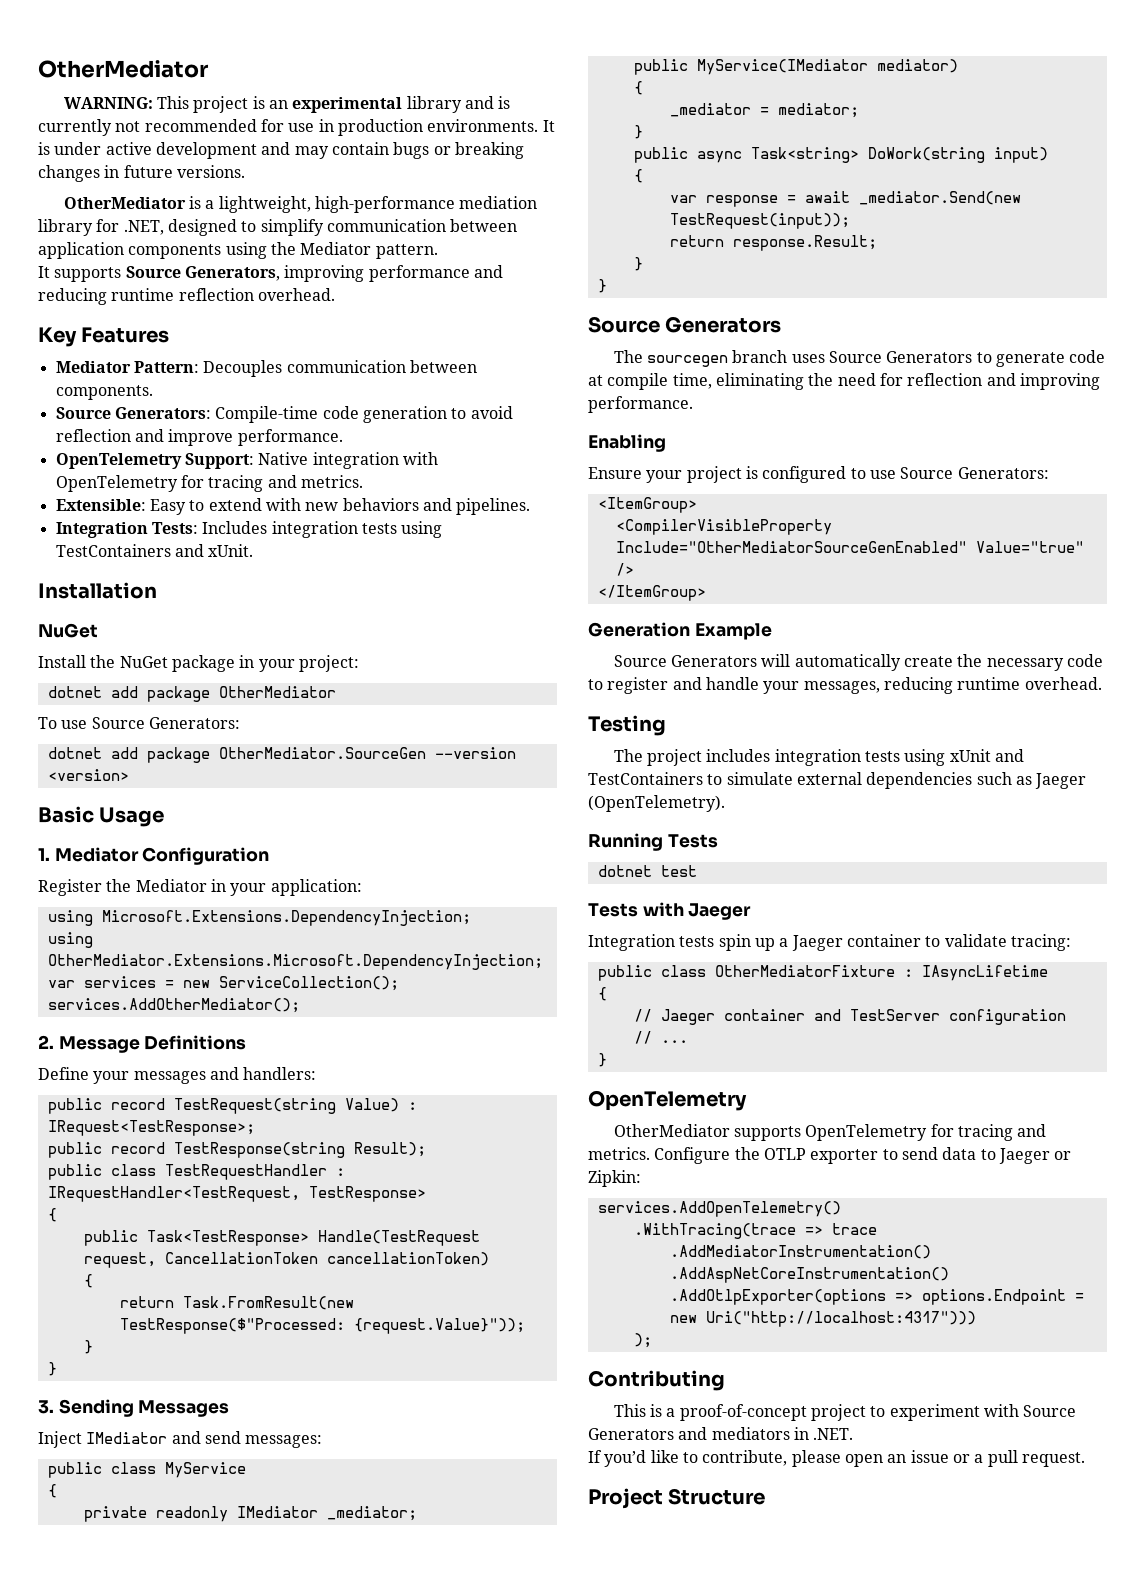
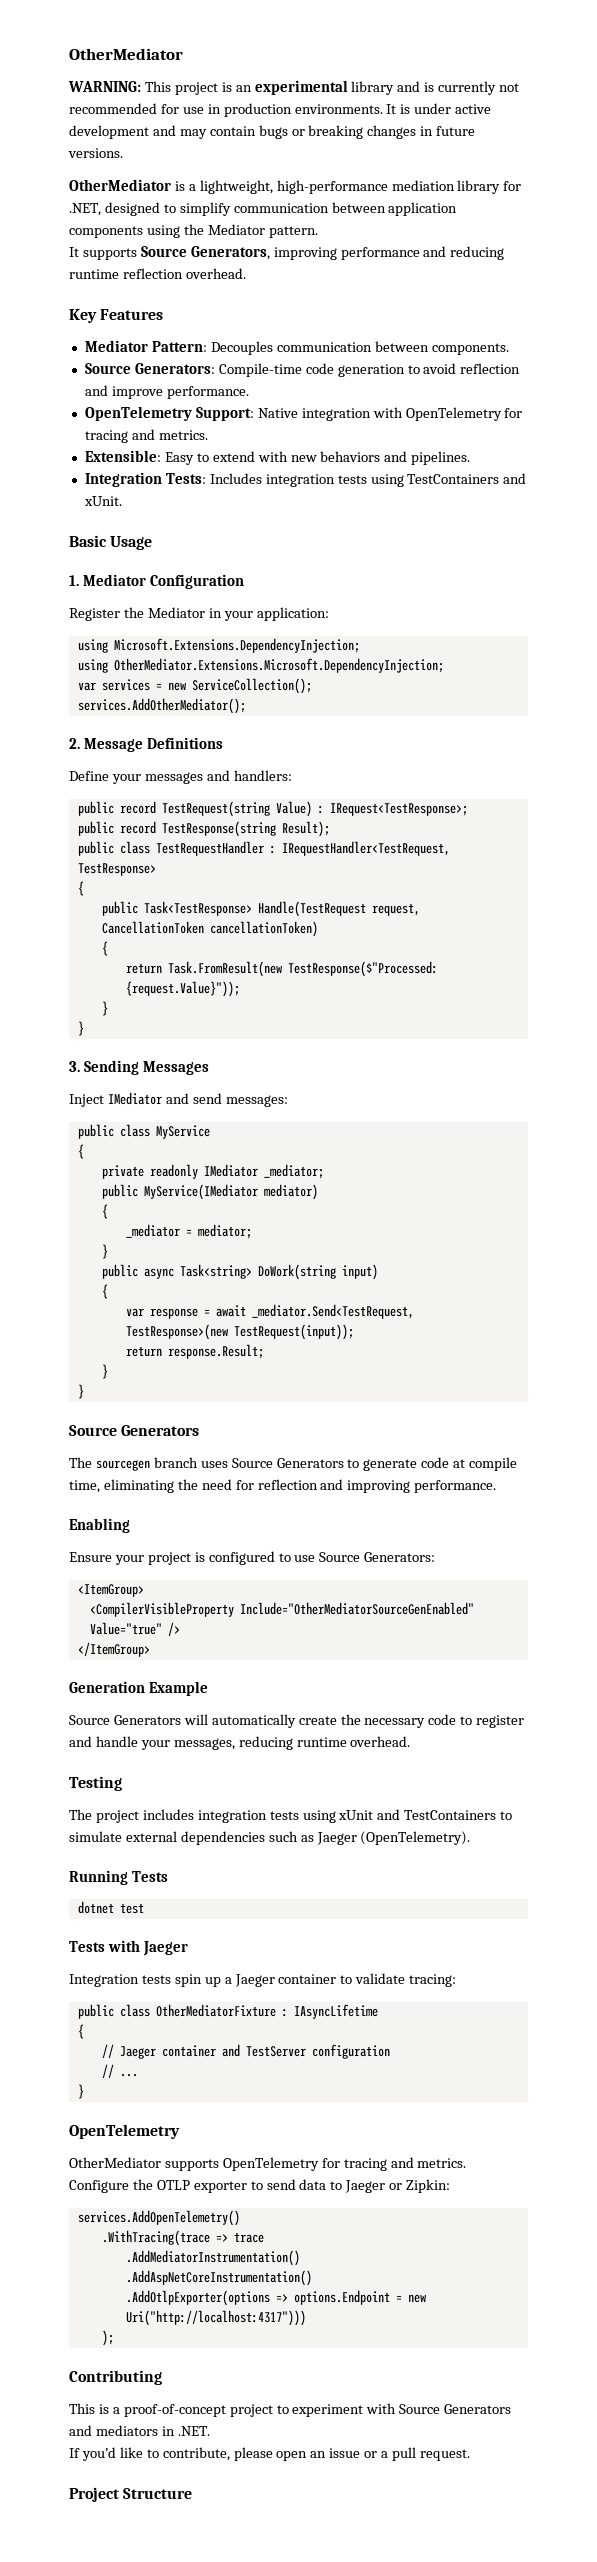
[38,582,157,599] [38,623,98,638] [38,655,359,672] [47,686,336,702] [38,717,240,729] [47,747,516,763] [47,769,129,781] // Installation // NuGet // Install the NuGet package in your project: // dotnet add package OtherMediator // To use Source Generators: // dotnet add package OtherMediator.SourceGen --version <version> -> (122, 501) none
[858,191,1021,205] _mediator.Send(new -> [251,1304,414,1319] [125,1324,228,1340] _mediator.Send<TestRequest, TestResponse>(new

